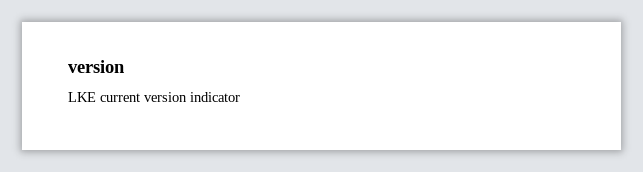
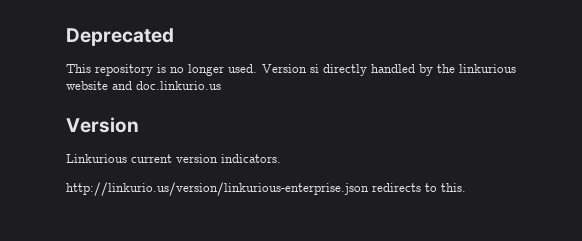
[68,60,125,73] [68,92,240,102] version // LKE current version indicator -> [66,28,174,46] [66,64,516,76] [66,81,221,90] [66,117,139,133] [66,154,281,163] [66,182,466,196] Deprecated // This repository is no longer used. Version si directly handled by the linkurious website and doc.linkurio.us // Version // Linkurious current version indicators. // http://linkurio.us/version/linkurious-enterprise.json redirects to this.

